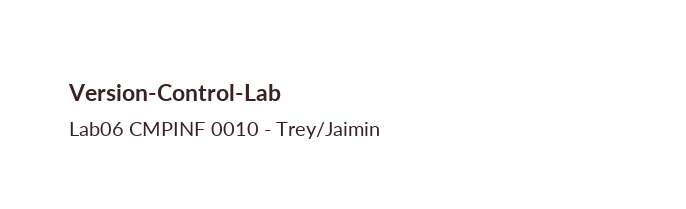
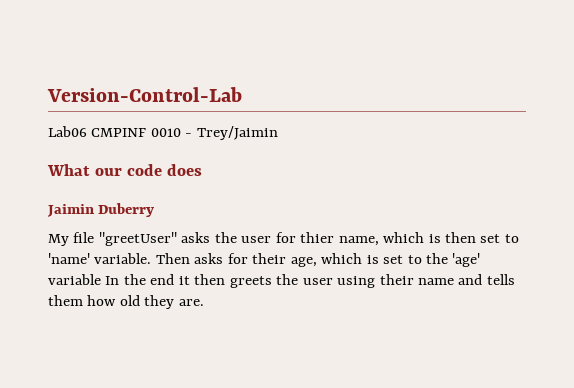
(381, 130) none -> [47,164,202,176] [47,203,155,217] [48,232,519,246] [48,253,481,267] [48,274,515,288] [48,295,204,309] // What our code does // Jaimin Duberry // My file "greetUser" asks the user for thier name, which is then set to 'name' variable. Then asks for their age, which is set to the 'age' variable In the end it then greets the user using their name and tells them how old they are.

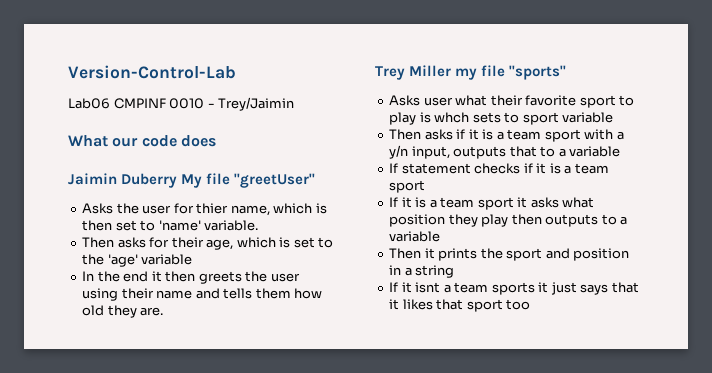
(155, 210) // -> (178, 180) none
[181,232,211,243] asks -> [82,203,114,214] // Asks
(152, 258) none -> (259, 225) //
(101, 279) none -> (193, 259) //
(204, 302) none -> [375,65,567,80] [389,95,635,108] [389,112,614,125] [389,129,624,142] [389,145,621,159] [389,163,609,174] [389,180,426,193] [389,197,595,210] [389,214,628,227] [389,231,441,242] [389,248,630,261] [389,265,455,278] [389,282,639,295] [389,299,531,312] // Trey Miller my file "sports" // Asks user what their favorite sport to play is whch sets to sport variable // Then asks if it is a team sport with a y/n input, outputs that to a variable // If statement checks if it is a team sport // If it is a team sport it asks what position they play then outputs to a variable // Then it prints the sport and position in a string // If it isnt a team sports it just says that it likes that sport too

